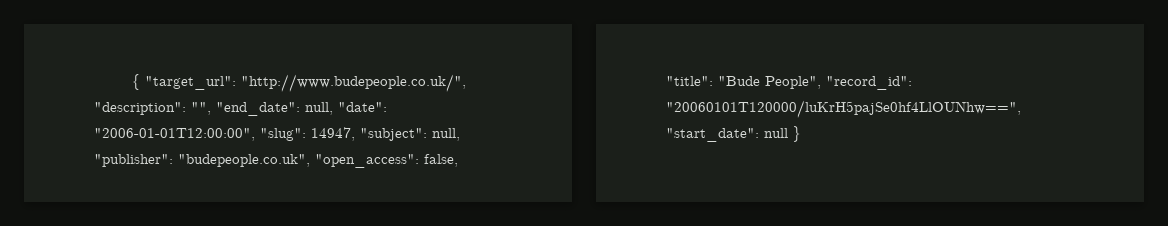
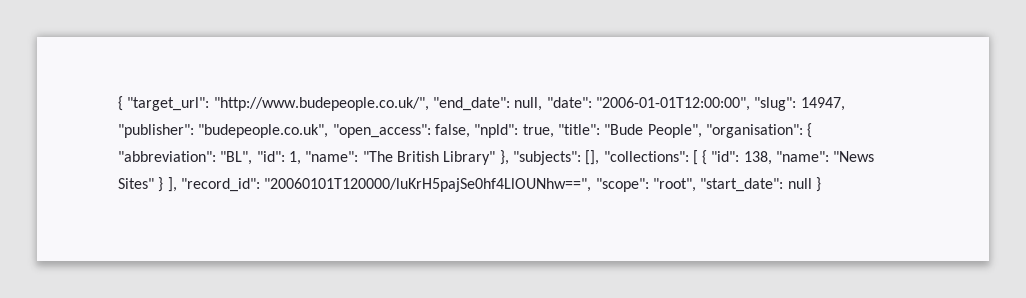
[94,102,211,115] "description": "", -> (429, 104) none
[360,128,460,141] "subject": null, -> (845, 104) none
(458, 160) none -> [474,124,554,138] "npld": true,
[826,76,912,90] [666,100,1021,118] "record_id": "20060101T120000/luKrH5pajSe0hf4LlOUNhw==", -> [705,123,813,138] [118,150,875,165] [118,177,696,192] "organisation": { "abbreviation": "BL", "id": 1, "name": "The British Library" }, "subjects": [], "collections": [ { "id": 138, "name": "News Sites" } ], "record_id": "20060101T120000/luKrH5pajSe0hf4LlOUNhw==", "scope": "root",

